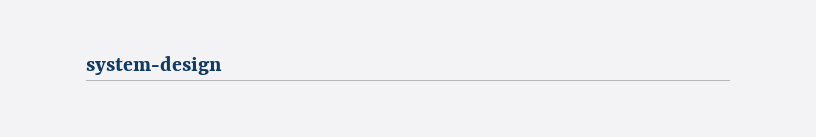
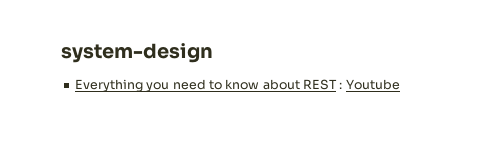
(222, 65) none -> [74,79,400,92] // Everything you need to know about REST : Youtube

